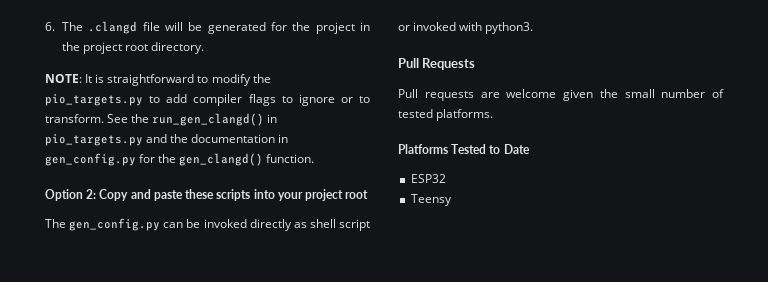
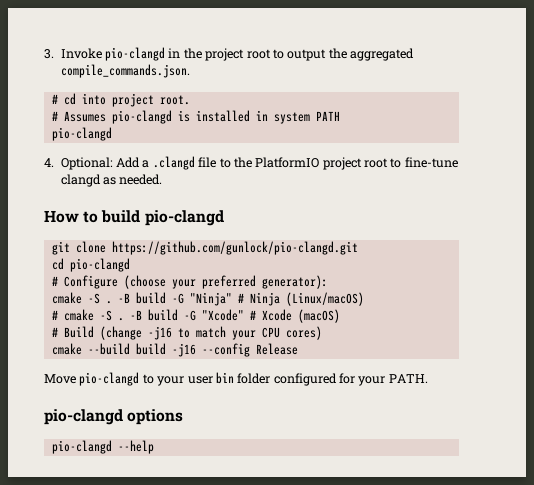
[45,21,370,34] [61,42,205,54] [45,74,271,86] [45,94,370,106] [45,113,278,126] [45,134,289,146] [45,153,315,166] [45,189,369,201] [45,218,370,231] [398,22,534,34] [398,58,476,70] [398,89,724,101] [398,109,494,121] [398,144,530,154] [410,174,446,183] [410,194,452,206] 6. The .clangd file will be generated for the project in the project root directory. // NOTE: It is straightforward to modify the pio_targets.py to add compiler flags to ignore or to transform. See the run_gen_clangd() in pio_targets.py and the documentation in gen_config.py for the gen_clangd() function. // Option 2: Copy and paste these scripts into your project root // The gen_config.py can be invoked directly as shell script or invoked with python3. // Pull Requests // Pull requests are welcome given the small number of tested platforms. // Platforms Tested to Date // ESP32 // Teensy -> [44,47,415,61] [60,64,190,78] [51,93,190,107] [51,110,340,124] [51,127,112,141] [44,156,458,170] [60,174,163,187] [44,210,224,226] [51,241,358,255] [51,258,130,272] [51,275,328,289] [51,292,364,306] [51,309,340,323] [51,326,322,340] [51,343,298,357] [44,372,428,386] [44,409,184,425] [51,440,154,454] 3. Invoke pio-clangd in the project root to output the aggregated compile_commands.json. // # cd into project root. // # Assumes pio-clangd is installed in system PATH // pio-clangd // 4. Optional: Add a .clangd file to the PlatformIO project root to fine-tune clangd as needed. // How to build pio-clangd // git clone https://github.com/gunlock/pio-clangd.git // cd pio-clangd // # Configure (choose your preferred generator): // cmake -S . -B build -G "Ninja" # Ninja (Linux/macOS) // # cmake -S . -B build -G "Xcode" # Xcode (macOS) // # Build (change -j16 to match your CPU cores) // cmake --build build -j16 --config Release // Move pio-clangd to your user bin folder configured for your PATH. // pio-clangd options // pio-clangd --help

